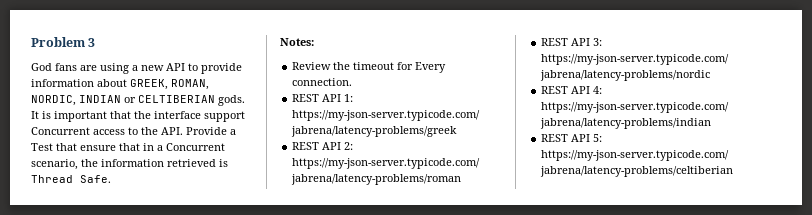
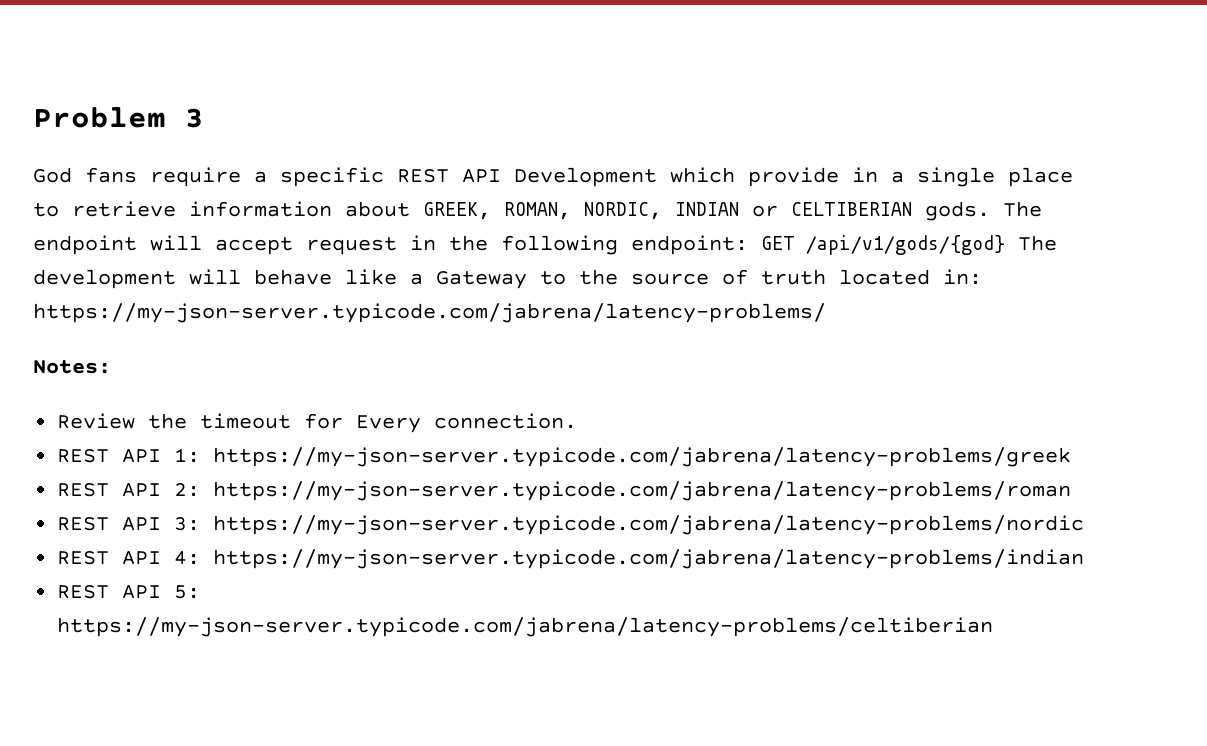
[80,63,242,74] are using a new API to provide -> [150,167,1073,187] [33,201,176,217] require a specific REST API Development which provide in a single place to retrieve
[31,111,245,122] [31,127,236,135] [31,143,225,151] [31,159,228,170] [31,175,111,183] It is important that the interface support Concurrent access to the API. Provide a Test that ensure that in a Concurrent scenario, the information retrieved is Thread Safe. -> [1003,201,1042,217] [33,235,1057,255] [33,269,982,289] [33,303,826,323] The endpoint will accept request in the following endpoint: GET /api/v1/gods/{god} The development will behave like a Gateway to the source of truth located in: https://my-json-server.typicode.com/jabrena/latency-problems/

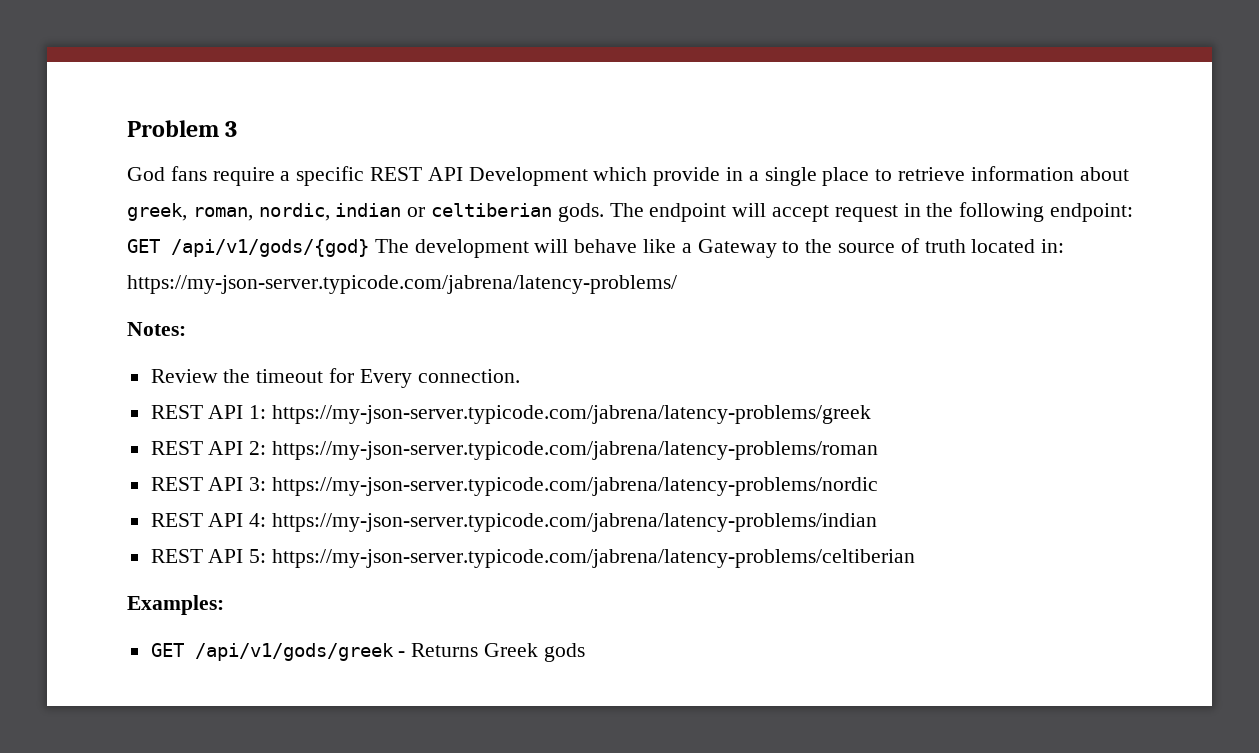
[423,202,912,220] GREEK, ROMAN, NORDIC, INDIAN or CELTIBERIAN -> [127,203,553,221] greek, roman, nordic, indian or celtiberian
(994, 627) none -> [127,595,224,615] [150,643,585,662] // Examples: // GET /api/v1/gods/greek - Returns Greek gods

